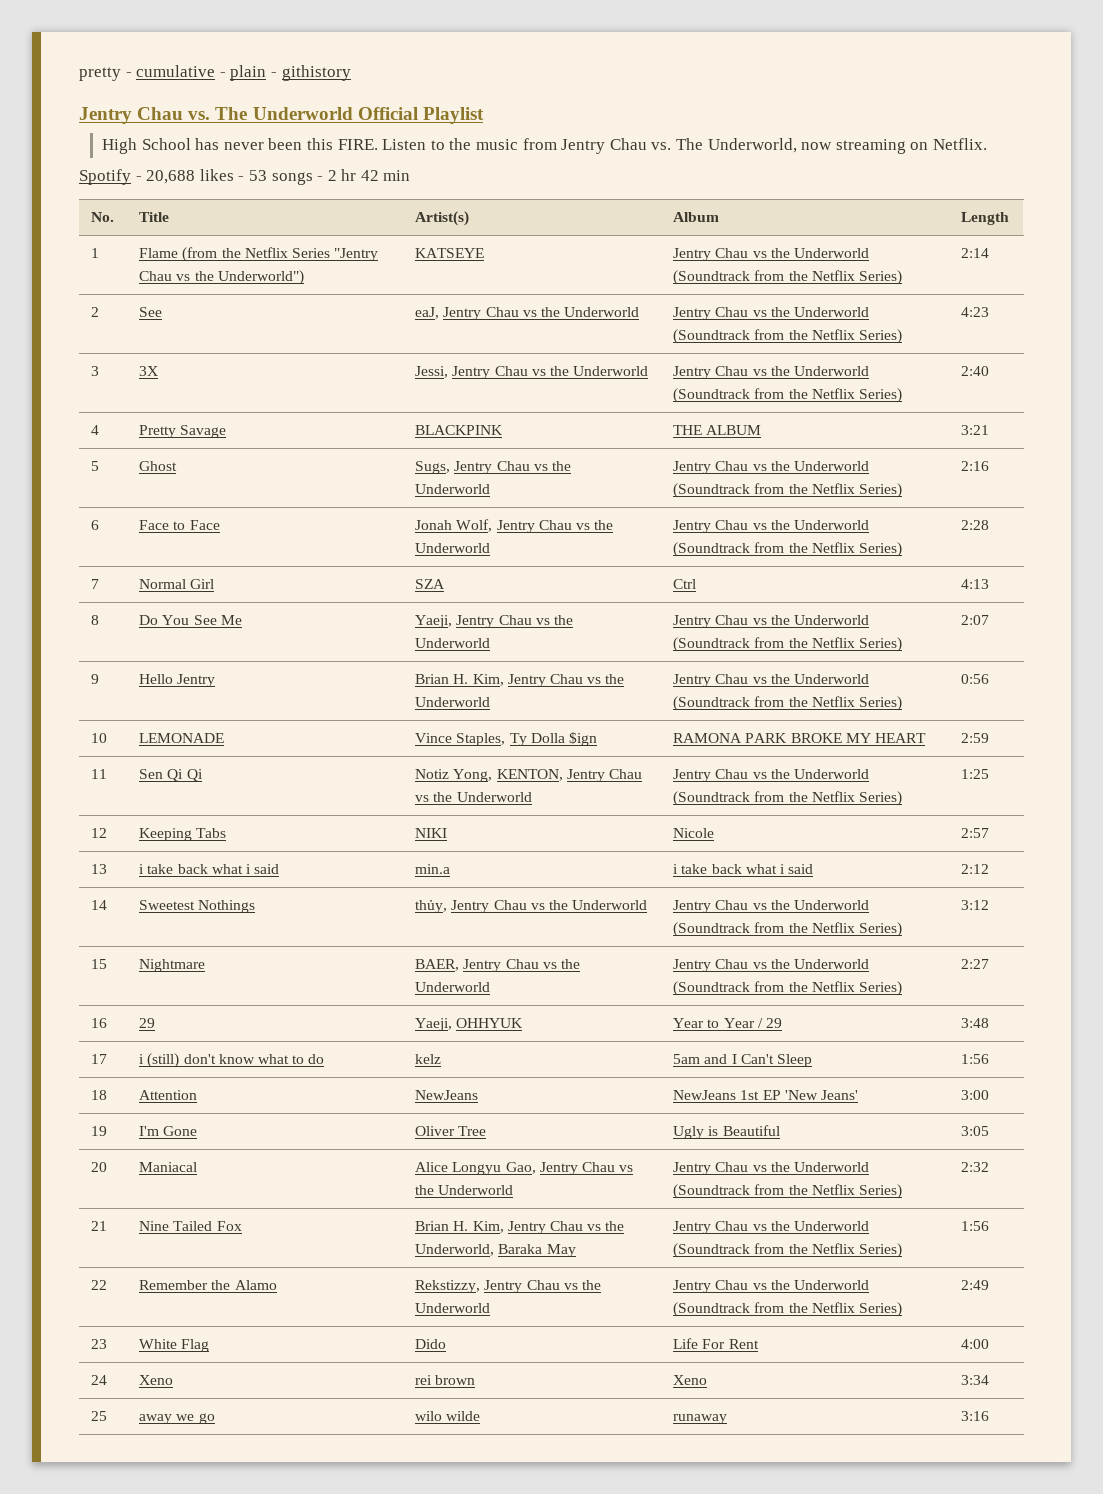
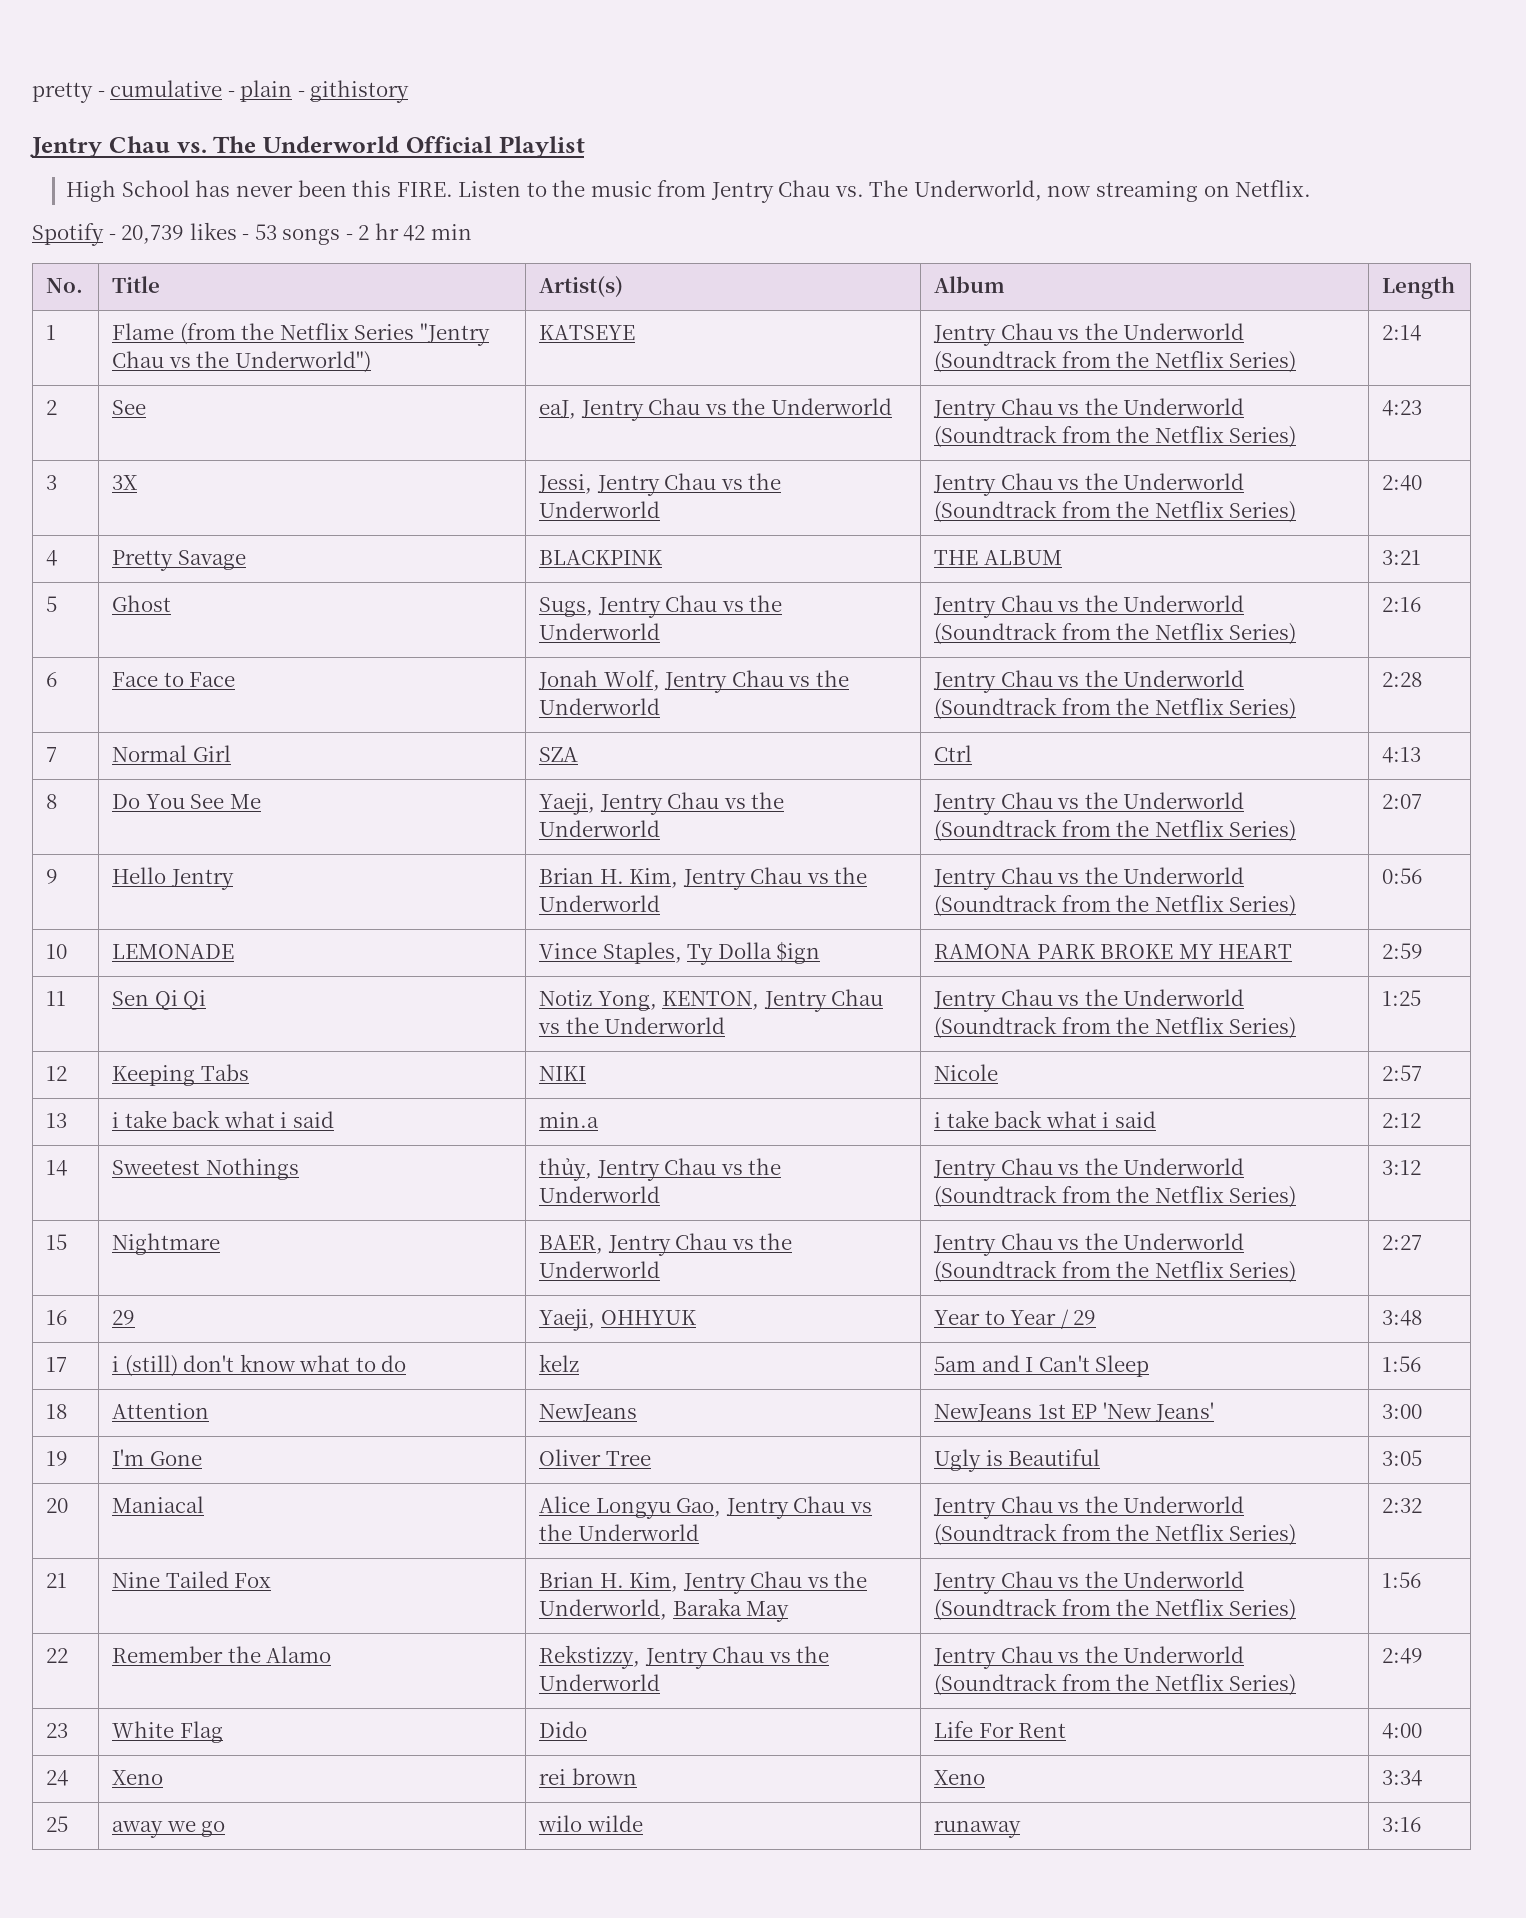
[146,170,196,184] 20,688 -> [121,225,185,244] 20,739

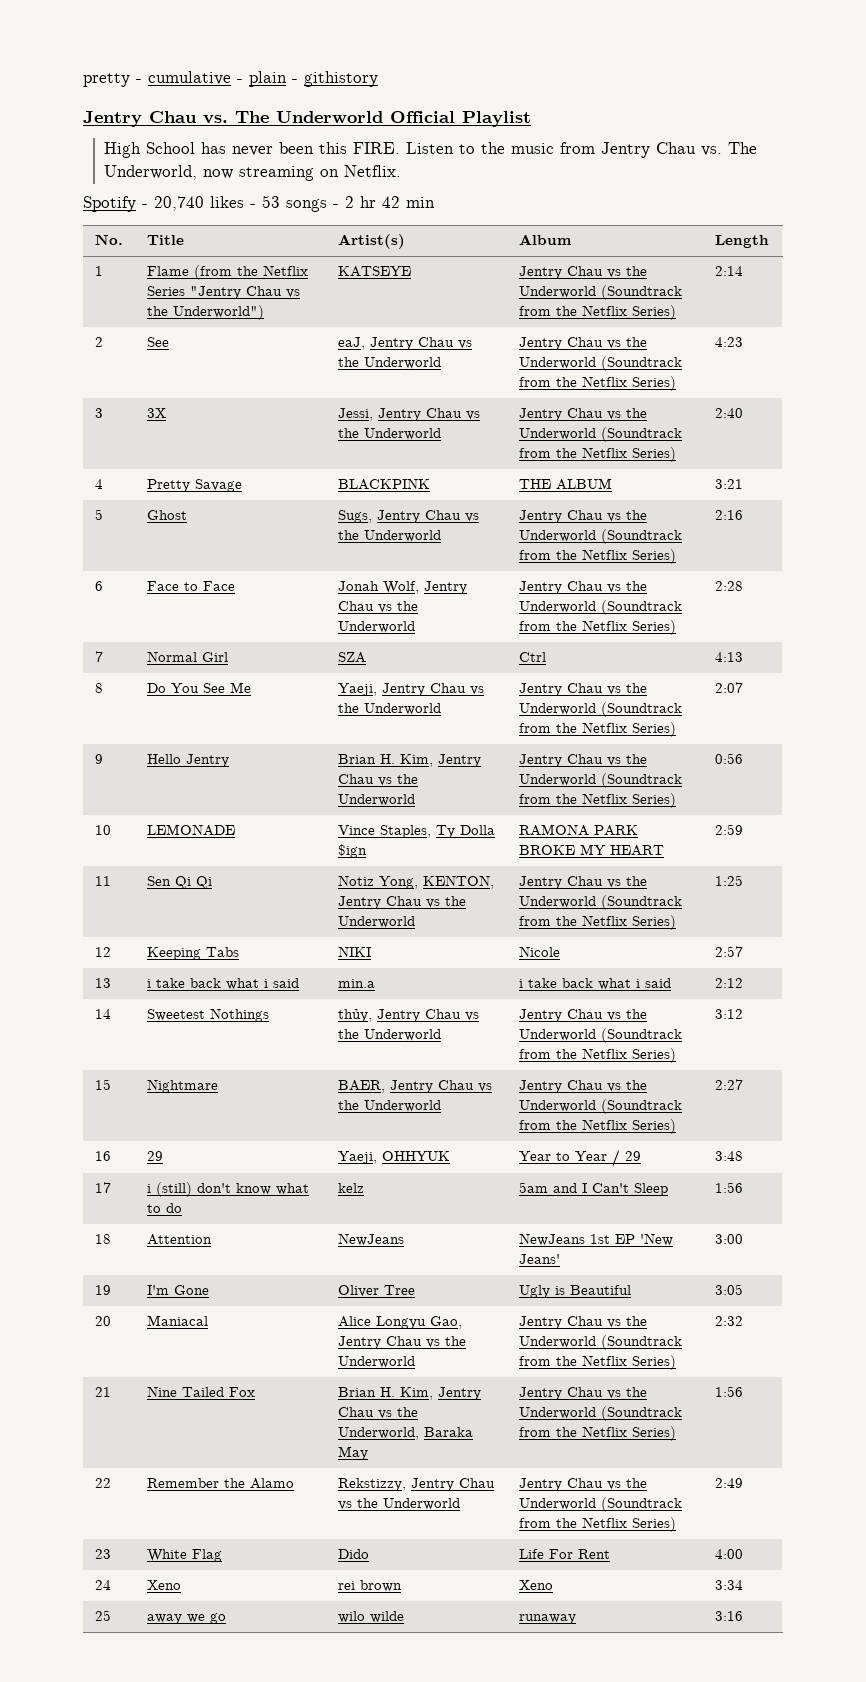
[121,225,185,244] 20,739 -> [154,196,204,211] 20,740

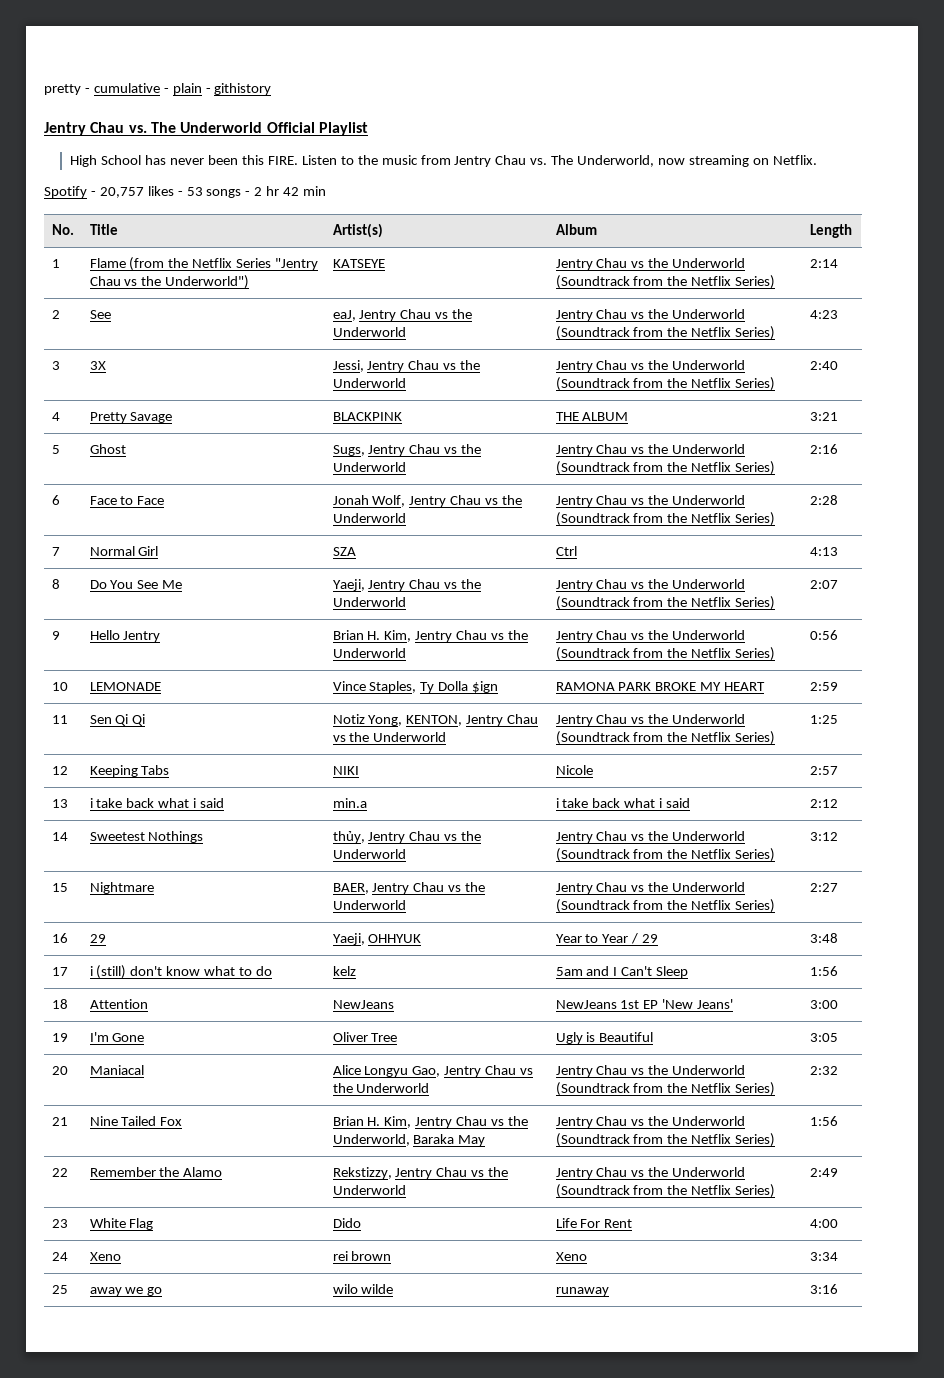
[154,196,204,211] 20,740 -> [99,187,144,198] 20,757

